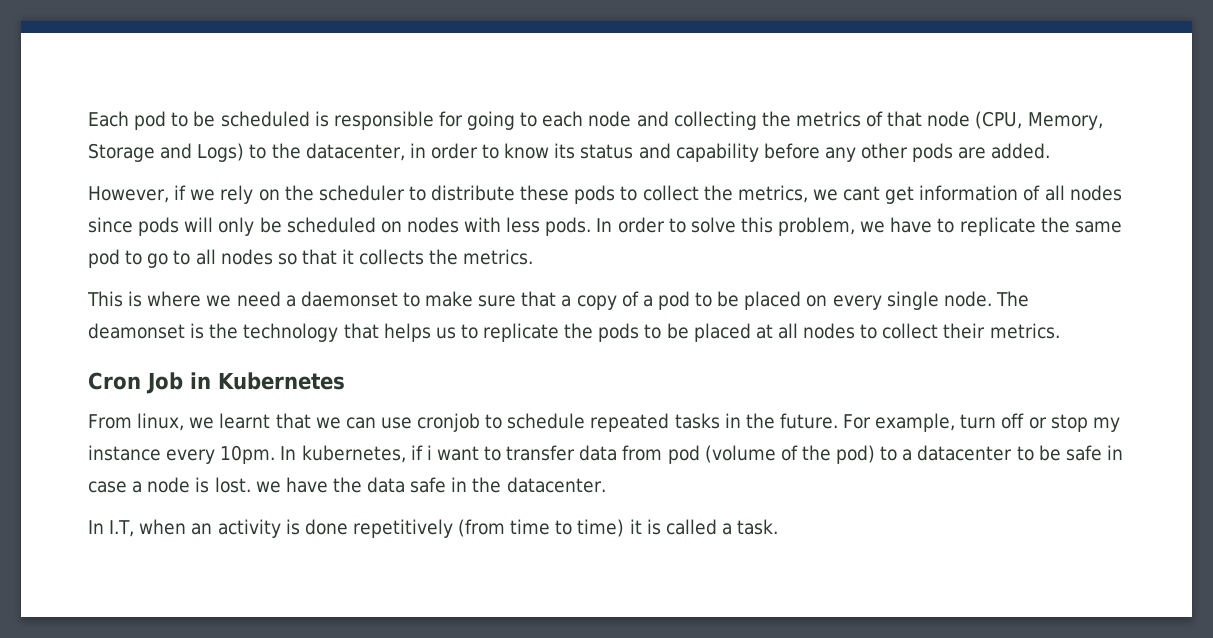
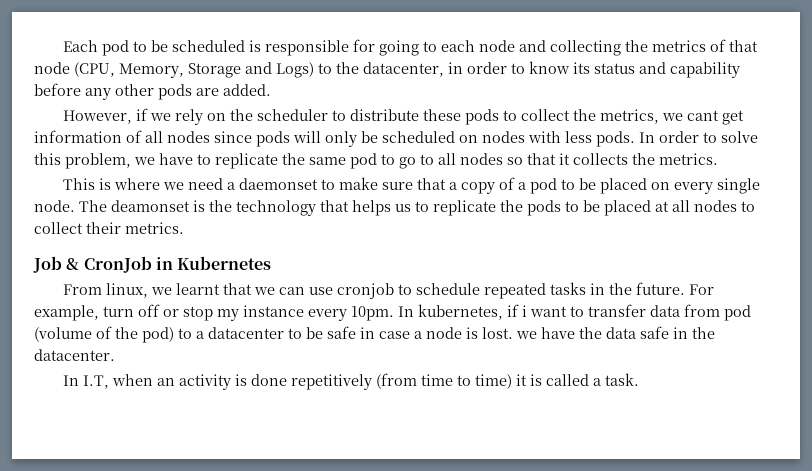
[88,372,183,394] Cron Job -> [33,256,152,273] Job & CronJob

